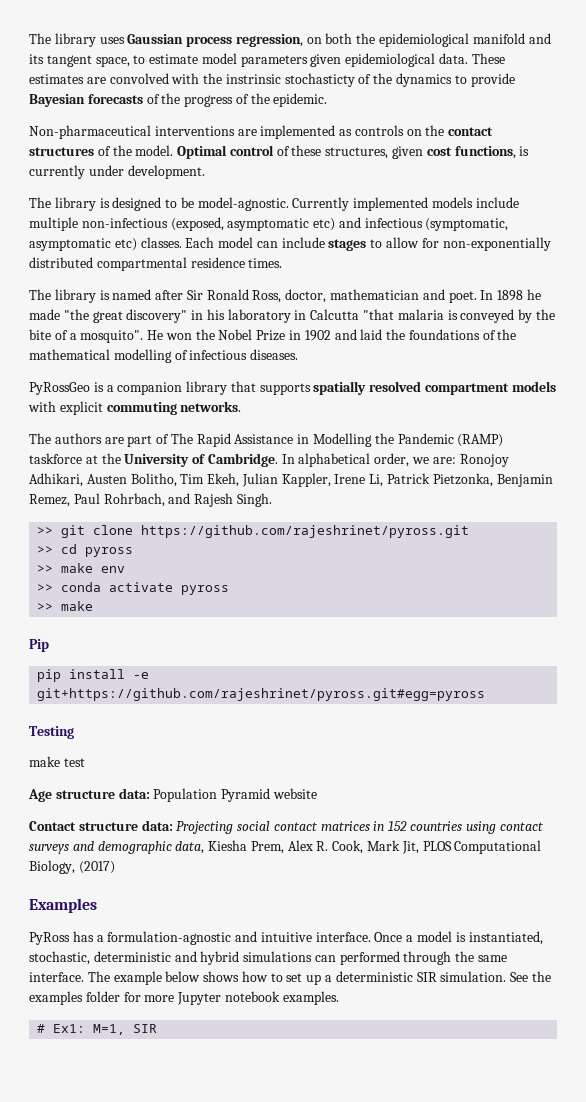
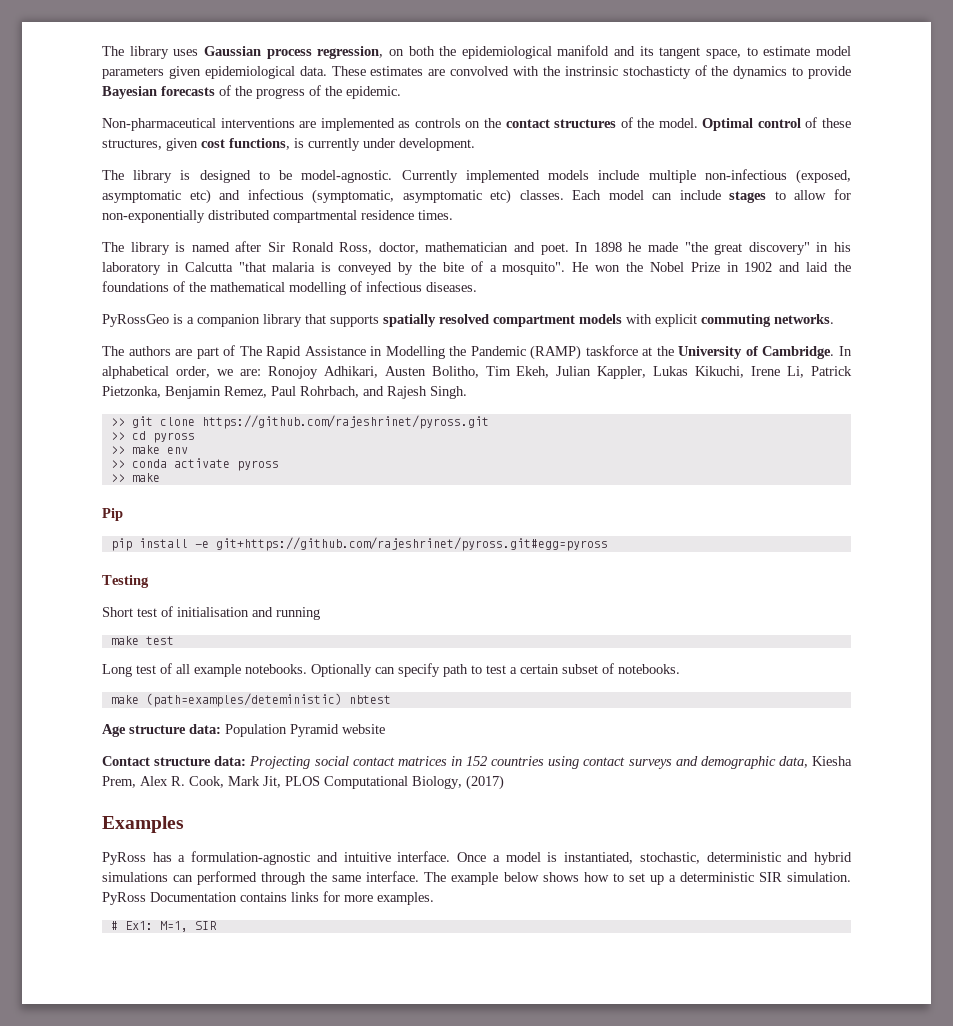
(331, 480) none -> [653,366,745,378] Lukas Kikuchi,
[29,756,85,767] make test -> [102,606,320,620] [110,636,174,645] [102,663,680,677] [110,693,391,707] Short test of initialisation and running // make test // Long test of all example notebooks. Optionally can specify path to test a certain subset of notebooks. // make (path=examples/deteministic) nbtest
[510,971,551,982] [29,991,280,1005] See the examples folder for more Jupyter notebook -> [102,891,373,905] PyRoss Documentation contains links for more

